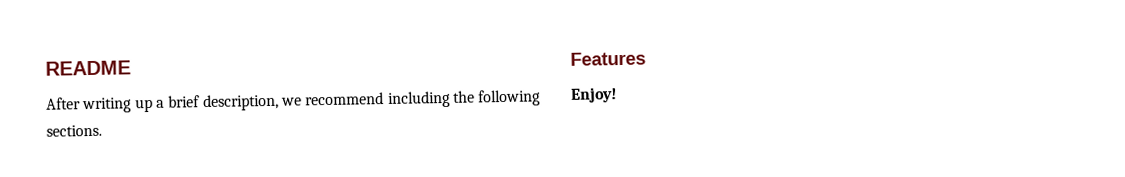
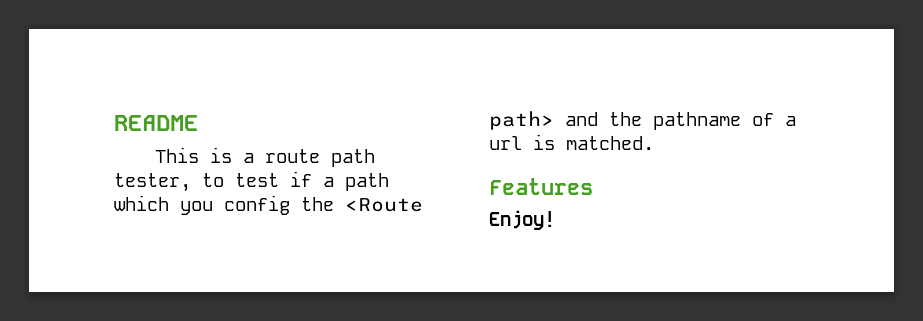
[46,89,542,114] [46,124,102,137] After writing up a brief description, we recommend including the following sections. -> [154,147,375,167] [114,171,389,192] [114,195,423,215] [489,111,796,130] [489,134,654,150] This is a route path tester, to test if a path which you config the <Route path> and the pathname of a url is matched.

